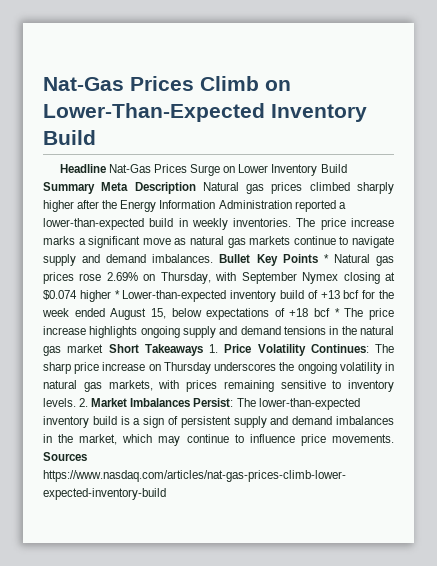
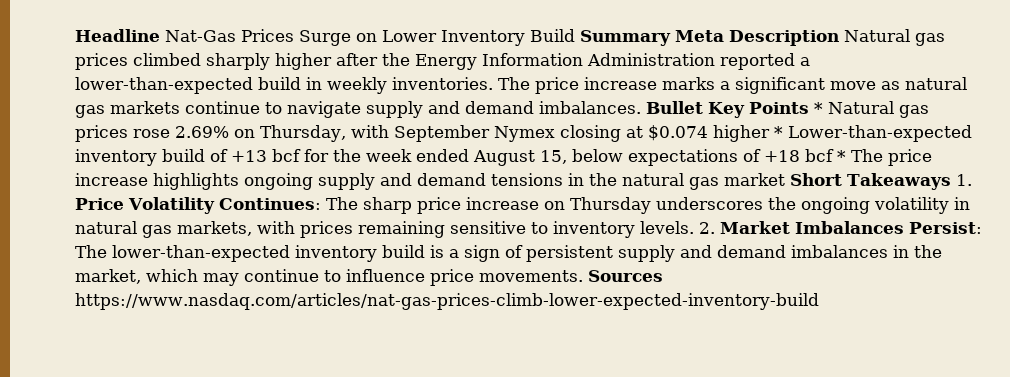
[43,76,291,91] [43,103,367,122] [43,130,96,145] Nat-Gas Prices Climb on Lower-Than-Expected Inventory Build // -> (75, 35) none

